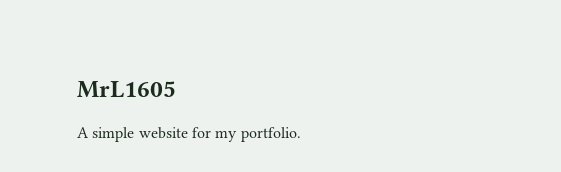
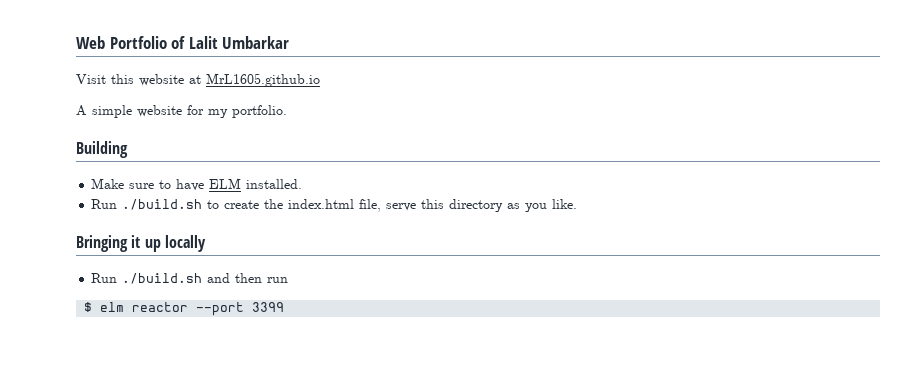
[77,81,176,98] MrL1605 -> [76,36,290,49] [76,73,320,87] Web Portfolio of Lalit Umbarkar // Visit this website at MrL1605.github.io
(301, 134) none -> [76,141,128,158] [91,178,303,191] [91,199,578,212] [76,235,206,252] [91,273,289,284] [84,302,285,316] // Building // Make sure to have ELM installed. // Run ./build.sh to create the index.html file, serve this directory as you like. // Bringing it up locally // Run ./build.sh and then run // $ elm reactor --port 3399

